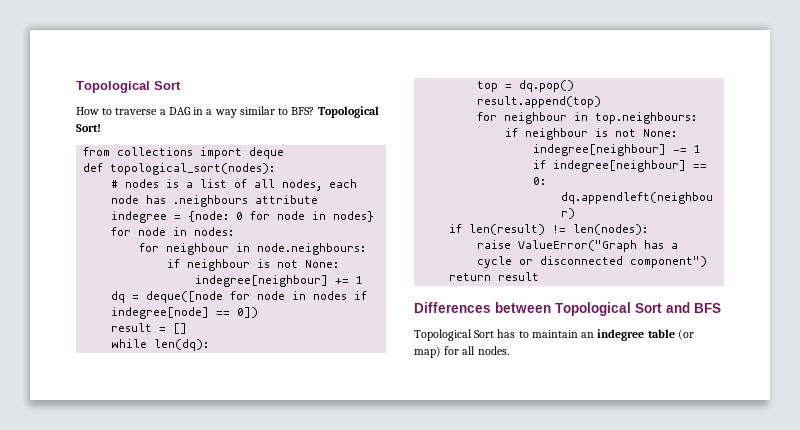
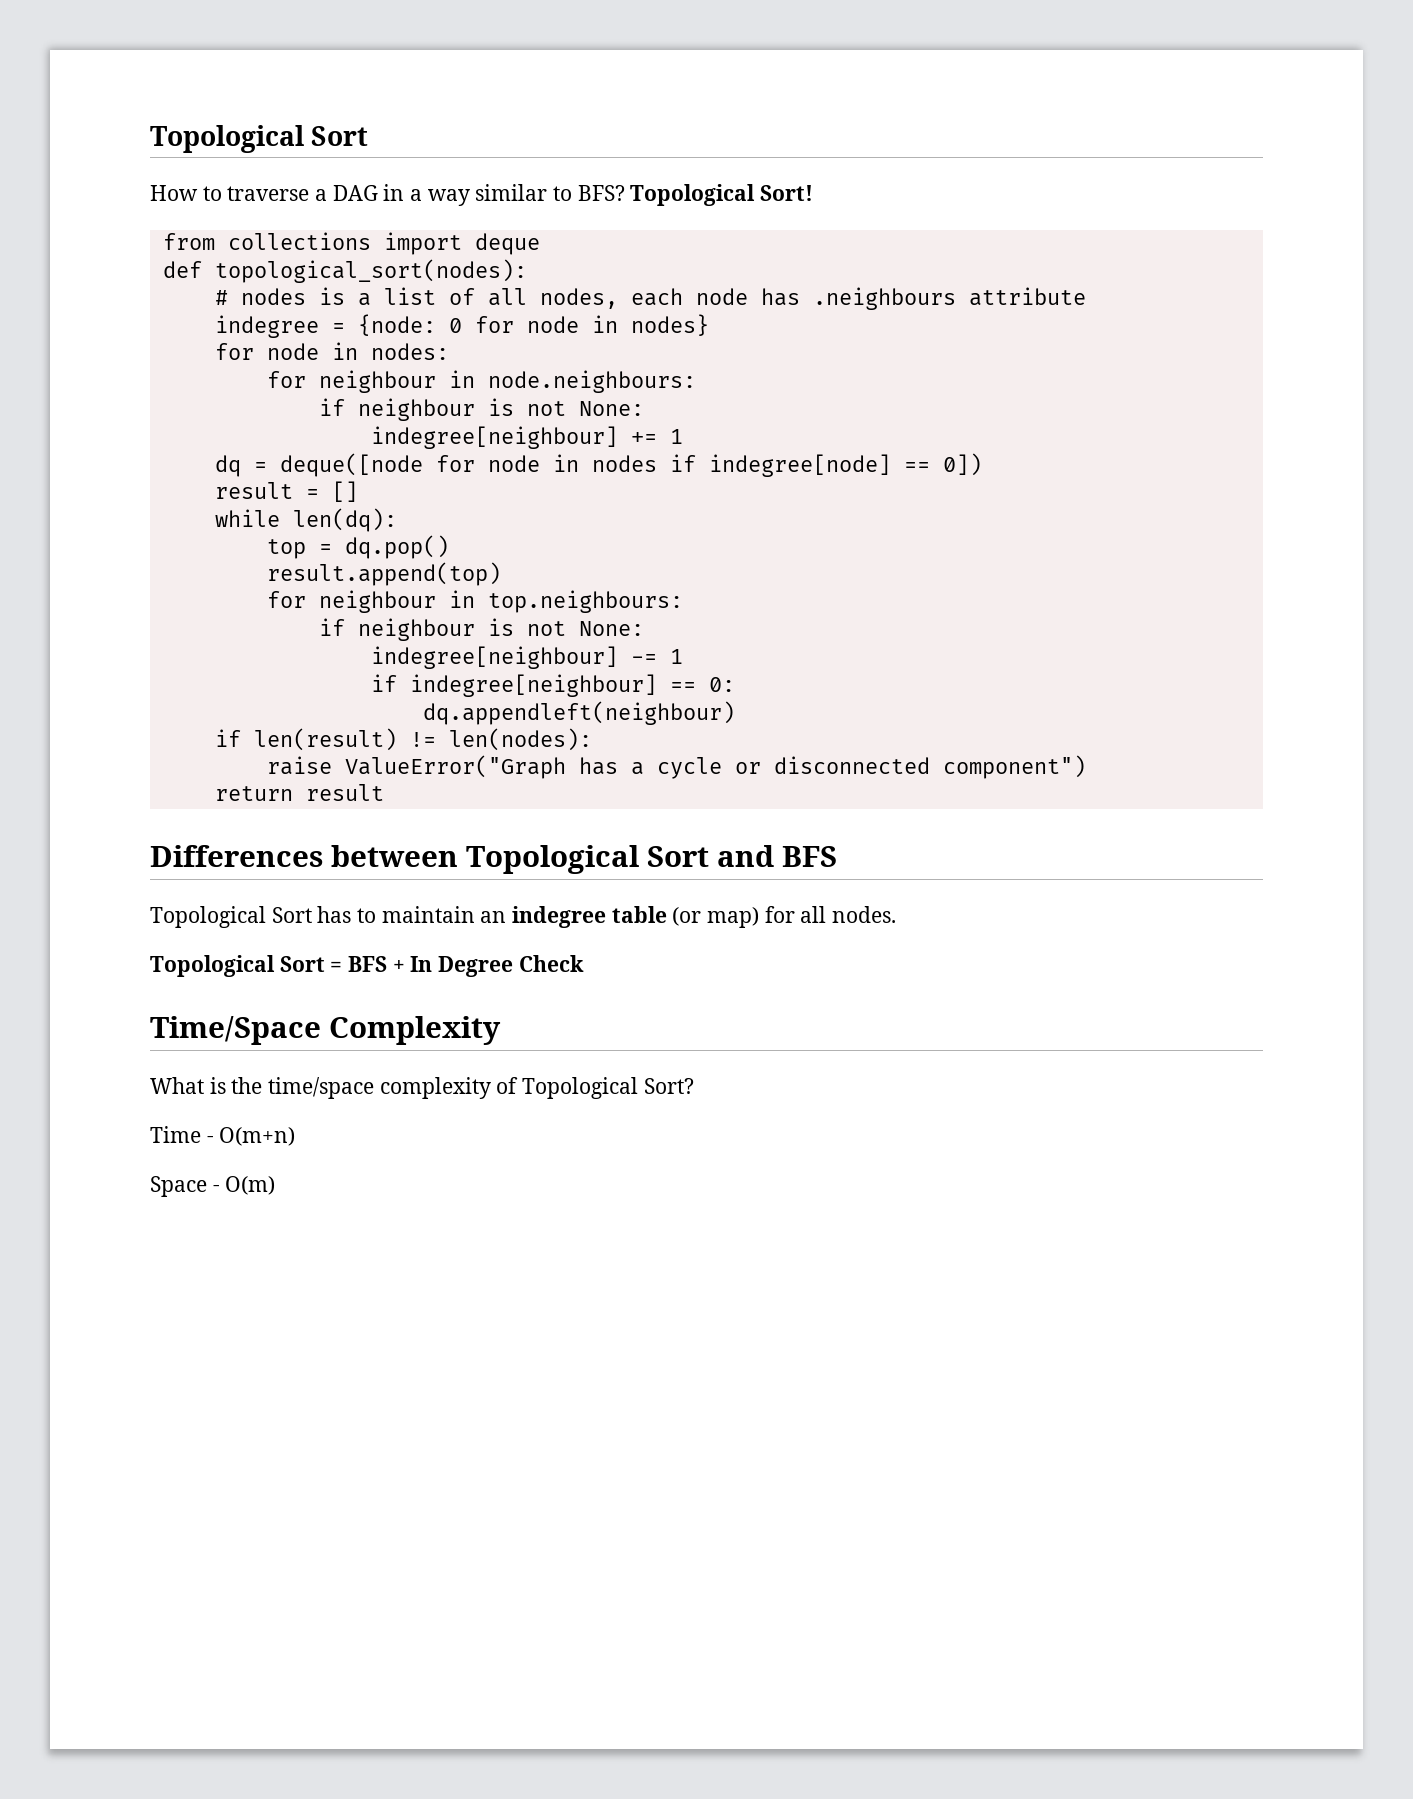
(509, 350) none -> [150,955,584,977] [150,1016,501,1045] [150,1077,694,1099] [150,1126,296,1146] [150,1176,276,1197] // Topological Sort = BFS + In Degree Check // Time/Space Complexity // What is the time/space complexity of Topological Sort? // Time - O(m+n) // Space - O(m)

